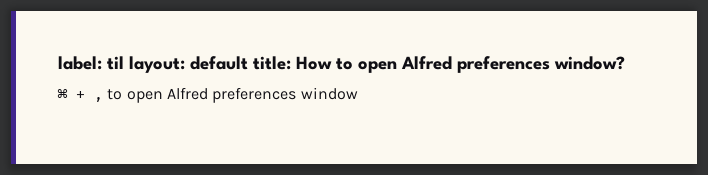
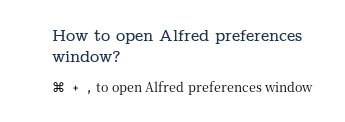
[58,56,291,73] label: til layout: default title: -> (52, 35) none

